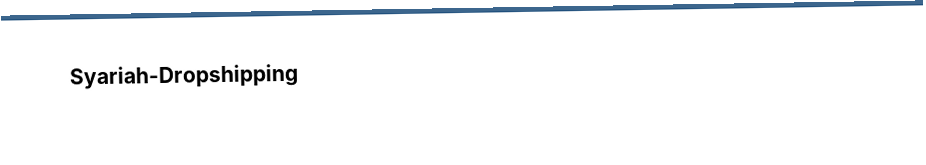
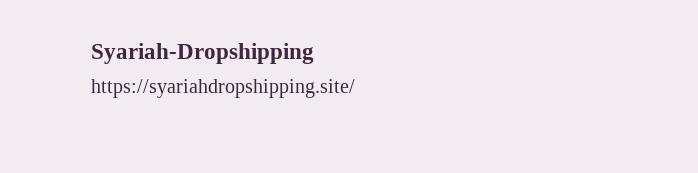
(299, 76) none -> [91,79,355,98] // https://syariahdropshipping.site/

